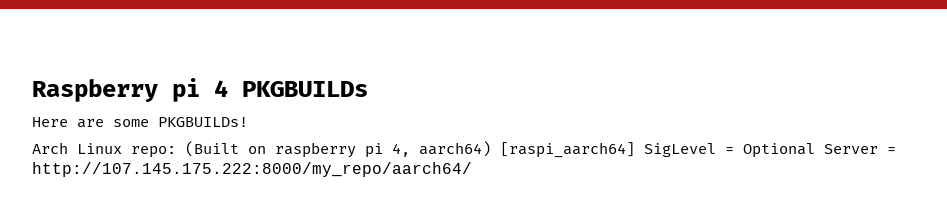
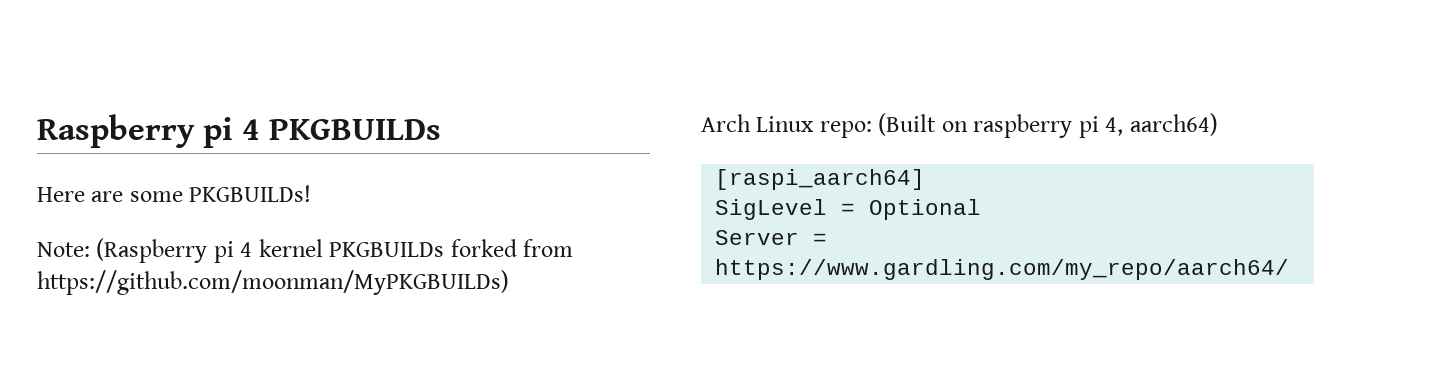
(248, 122) none -> [37,238,574,263] [37,270,509,295] // Note: (Raspberry pi 4 kernel PKGBUILDs forked from https://github.com/moonman/MyPKGBUILDs)
(491, 149) none -> (1218, 124) //
(635, 150) none -> (926, 179) //
(815, 150) none -> (982, 209) //
[32,162,472,177] http://107.145.175.222:8000/my_repo/aarch64/ -> [715,259,1290,280] https://www.gardling.com/my_repo/aarch64/

